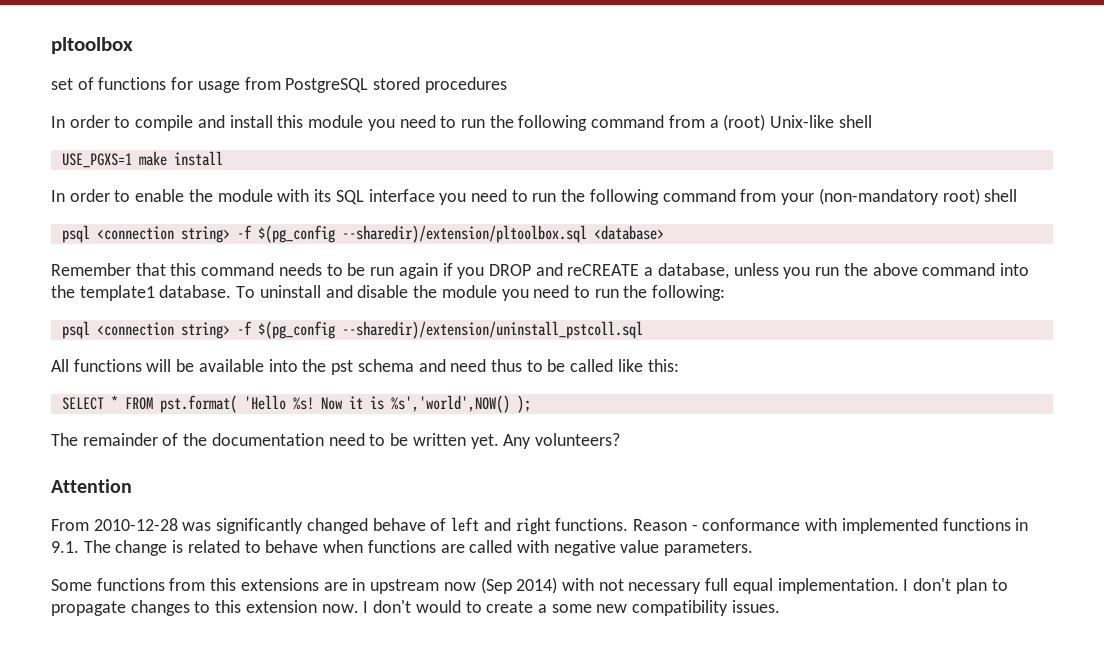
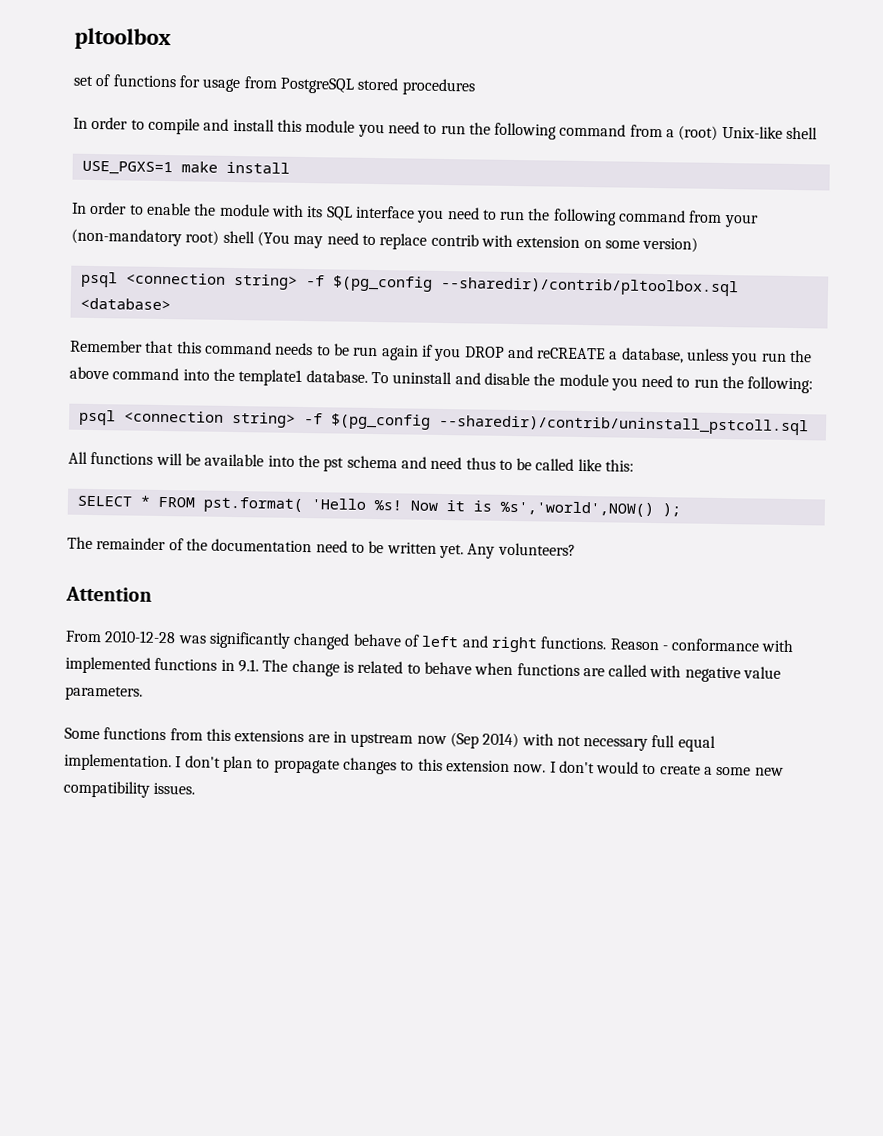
[61,225,587,243] // psql <connection string> -f $(pg_config --sharedir)/extension/pltoolbox.sql -> [256,231,699,253] [79,271,739,297] (You may need to replace contrib with extension on some version) // psql <connection string> -f $(pg_config --sharedir)/contrib/pltoolbox.sql
[341,321,643,339] --sharedir)/extension/uninstall_pstcoll.sql -> [437,414,809,436] --sharedir)/contrib/uninstall_pstcoll.sql

